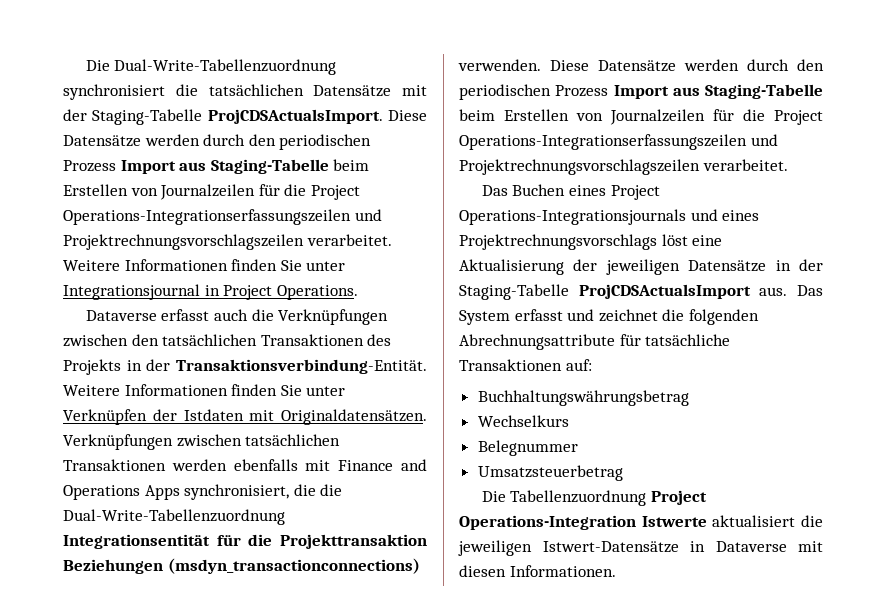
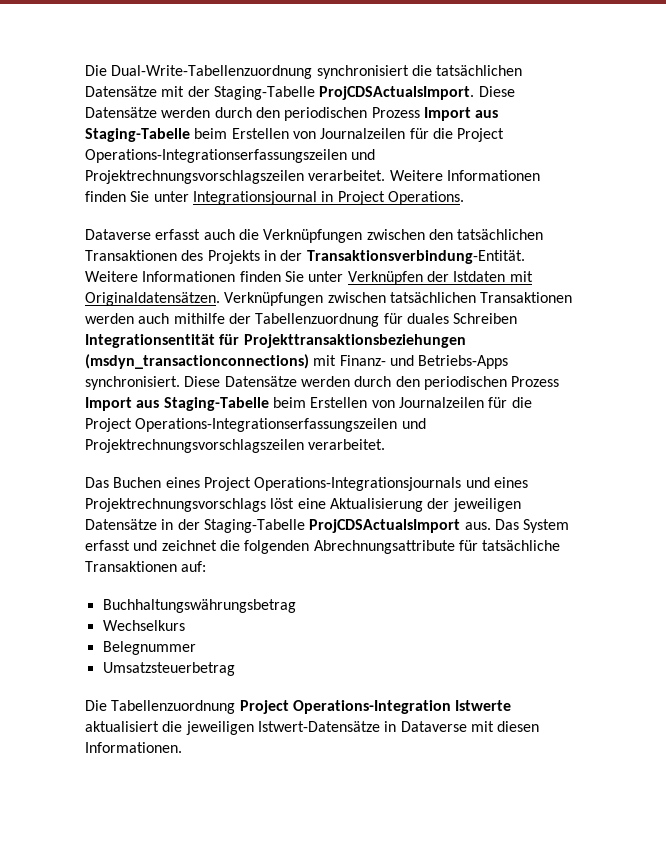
[233,459,428,471] [63,484,343,500] [63,509,285,525] [63,534,428,549] [63,558,420,574] [458,59,541,71] ebenfalls mit Finance and Operations Apps synchronisiert, die die Dual-Write-Tabellenzuordnung Integrationsentität für die Projekttransaktion Beziehungen (msdyn_transactionconnections) verwenden. -> [138,313,518,327] [85,334,466,348] [85,354,509,369] [85,376,180,390] auch mithilfe der Tabellenzuordnung für duales Schreiben Integrationsentität für Projekttransaktionsbeziehungen (msdyn_transactionconnections) mit Finanz- und Betriebs-Apps synchronisiert.

